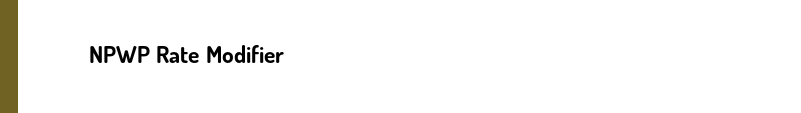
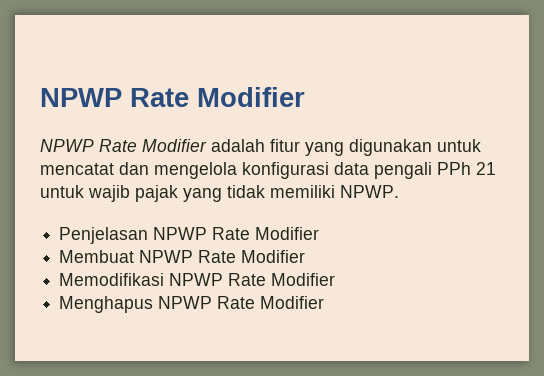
[89,45,284,63] NPWP Rate Modifier -> [40,87,305,107] [40,139,481,156] [40,162,496,179] [40,185,399,202] [59,227,320,244] [59,250,306,263] [59,273,336,286] [59,296,325,313] NPWP Rate Modifier // NPWP Rate Modifier adalah fitur yang digunakan untuk mencatat dan mengelola konfigurasi data pengali PPh 21 untuk wajib pajak yang tidak memiliki NPWP. // Penjelasan NPWP Rate Modifier // Membuat NPWP Rate Modifier // Memodifikasi NPWP Rate Modifier // Menghapus NPWP Rate Modifier

